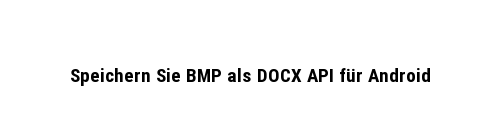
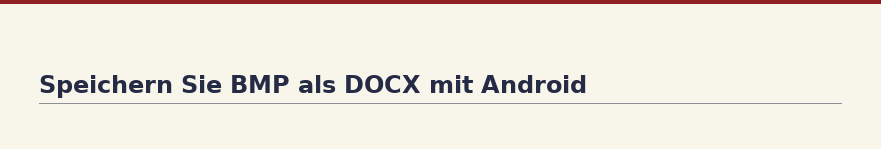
[306,68,363,82] API für -> [429,75,473,93] mit

